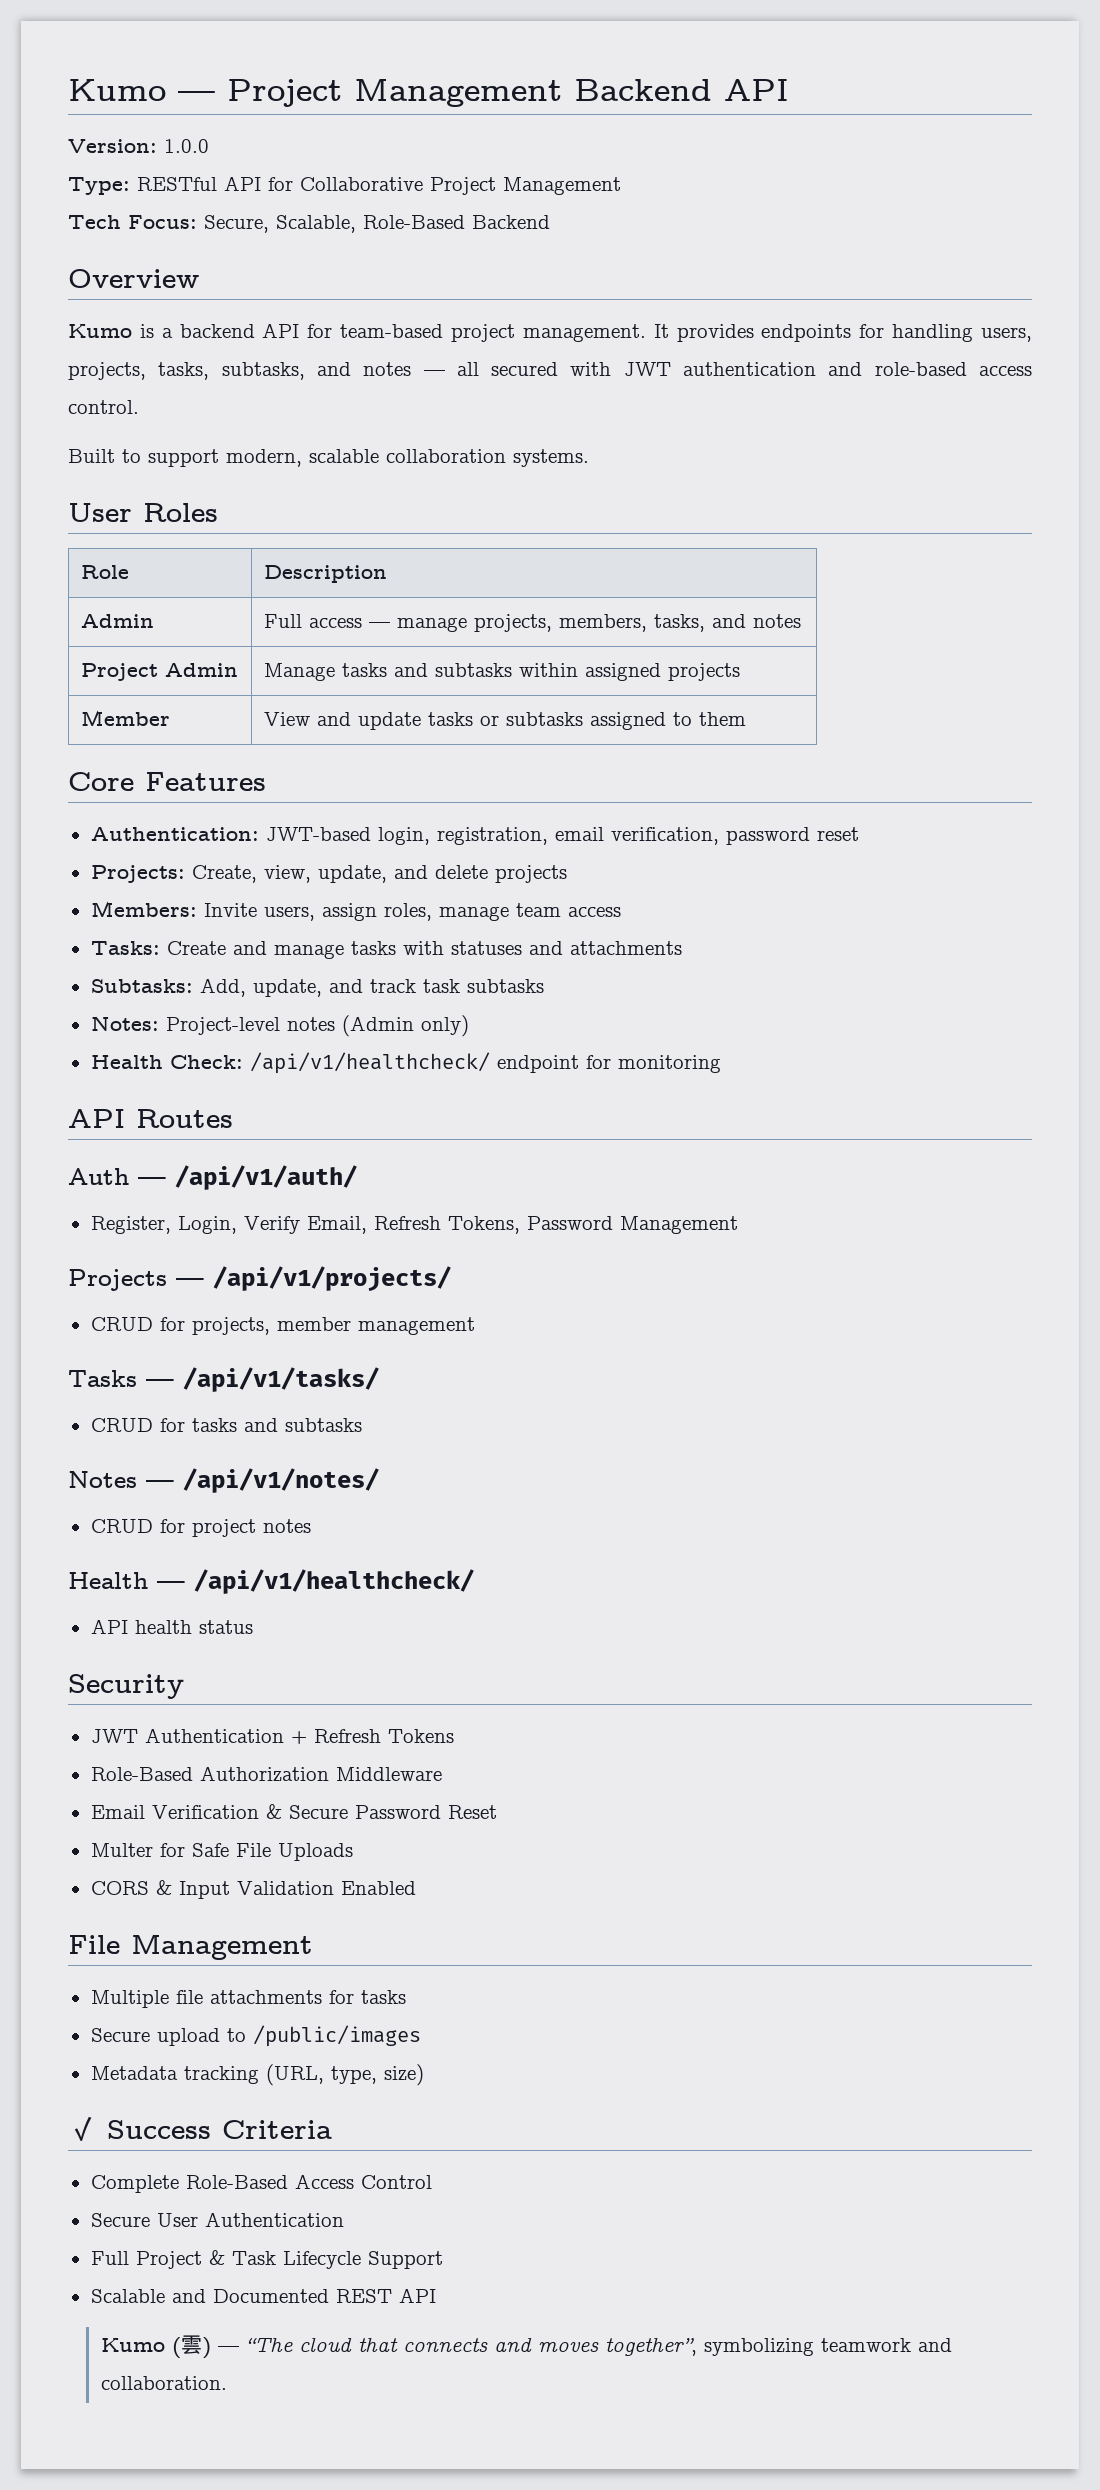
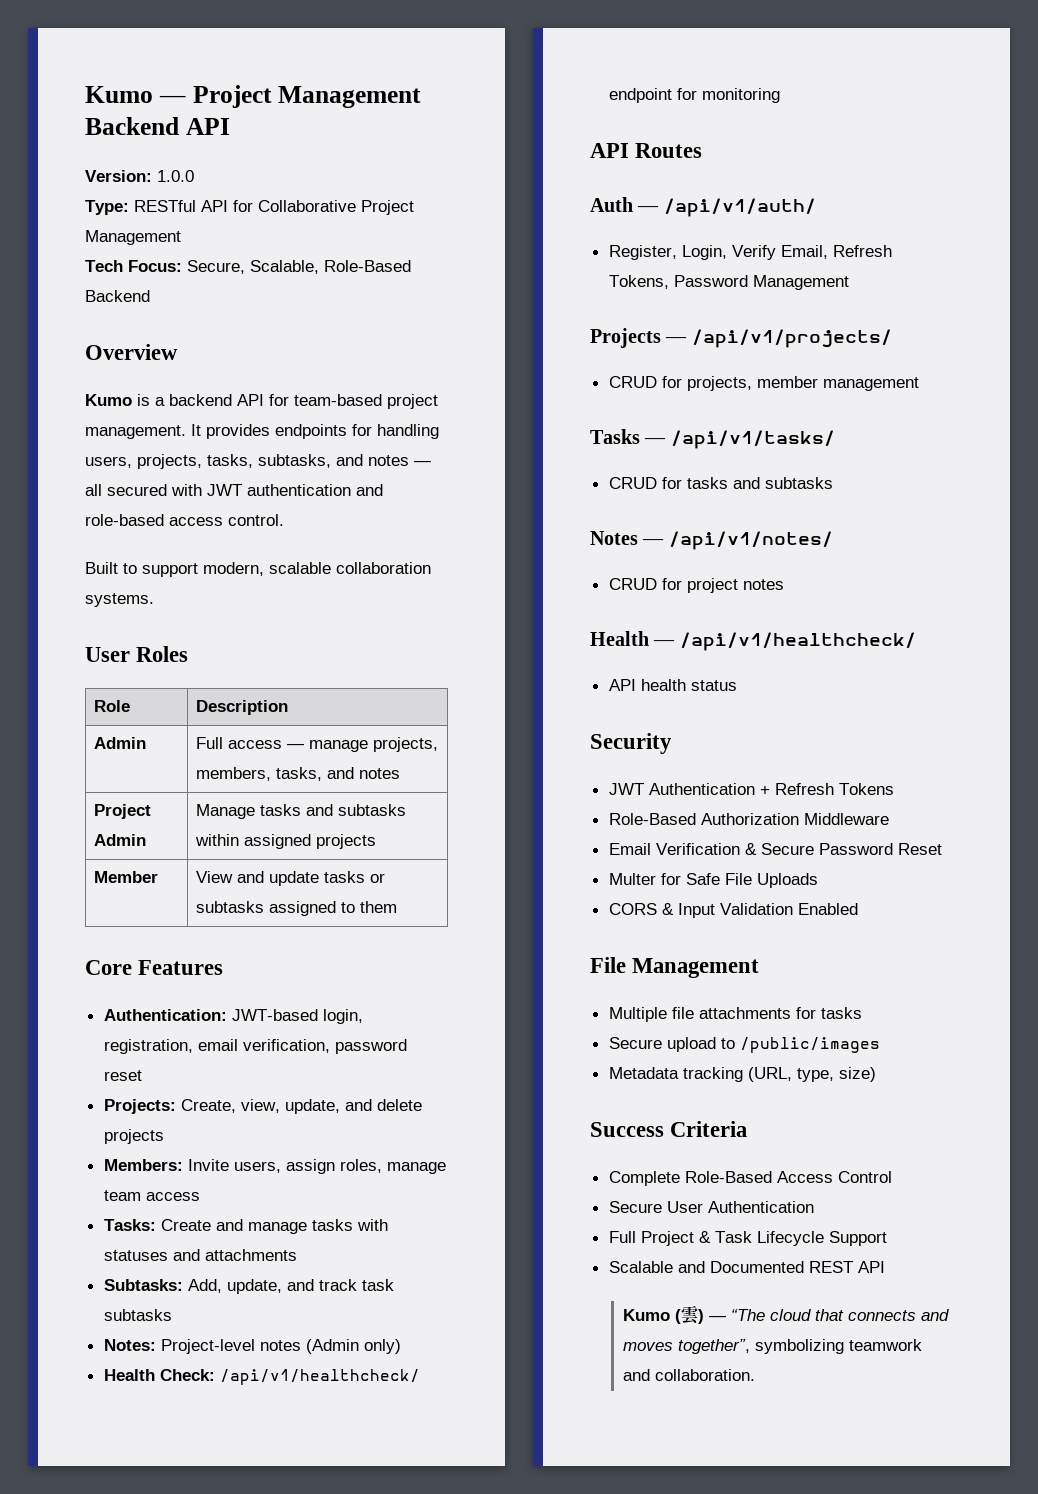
[68,2117,96,2141] ✓ -> (876, 1074) none

